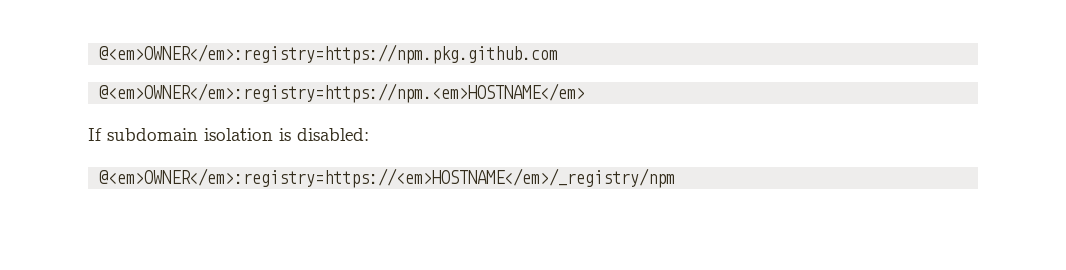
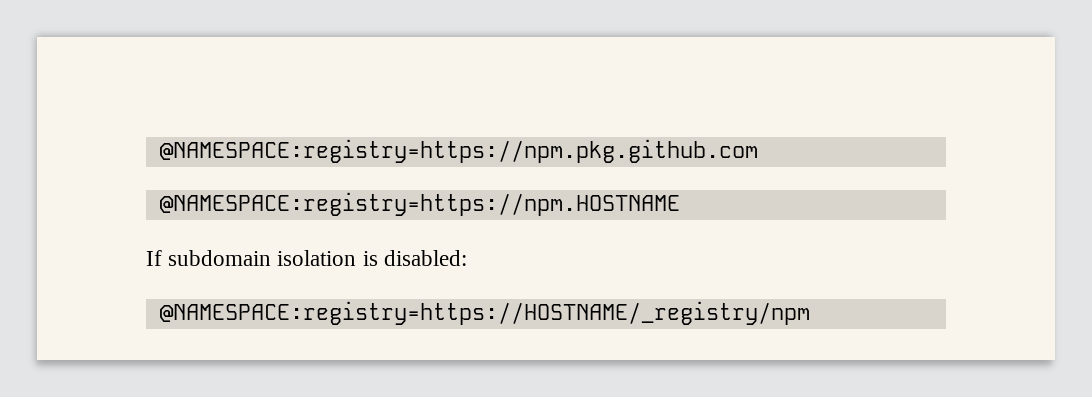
[99,44,559,64] [99,83,586,103] @<em>OWNER</em>:registry=https://npm.pkg.github.com // @<em>OWNER</em>:registry=https://npm.<em>HOSTNAME</em> -> [159,139,758,163] [159,192,680,216] @NAMESPACE:registry=https://npm.pkg.github.com // @NAMESPACE:registry=https://npm.HOSTNAME
[99,168,676,188] @<em>OWNER</em>:registry=https://<em>HOSTNAME</em>/_registry/npm -> [159,301,810,325] @NAMESPACE:registry=https://HOSTNAME/_registry/npm

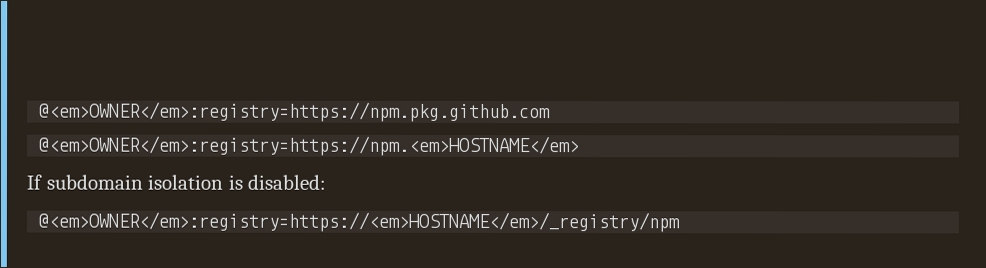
[159,139,758,163] [159,192,680,216] @NAMESPACE:registry=https://npm.pkg.github.com // @NAMESPACE:registry=https://npm.HOSTNAME -> [39,101,552,123] [38,135,580,157] @<em>OWNER</em>:registry=https://npm.pkg.github.com // @<em>OWNER</em>:registry=https://npm.<em>HOSTNAME</em>
[159,301,810,325] @NAMESPACE:registry=https://HOSTNAME/_registry/npm -> [38,211,681,233] @<em>OWNER</em>:registry=https://<em>HOSTNAME</em>/_registry/npm

